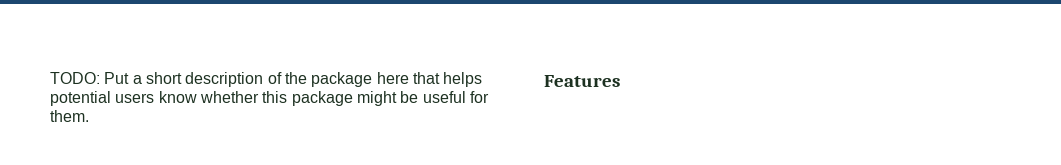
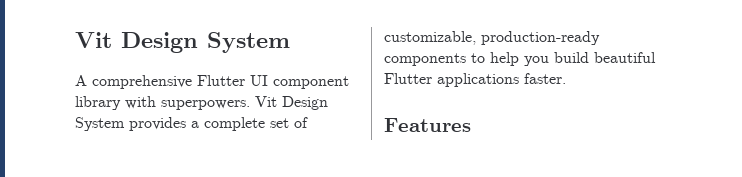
[50,72,483,87] [50,91,489,106] [50,110,89,122] TODO: Put a short description of the package here that helps potential users know whether this package might be useful for them. -> [75,32,290,53] [75,75,349,89] [75,96,328,110] [75,117,308,131] [384,31,600,45] [384,52,656,66] [384,73,566,87] Vit Design System // A comprehensive Flutter UI component library with superpowers. Vit Design System provides a complete set of customizable, production-ready components to help you build beautiful Flutter applications faster.

